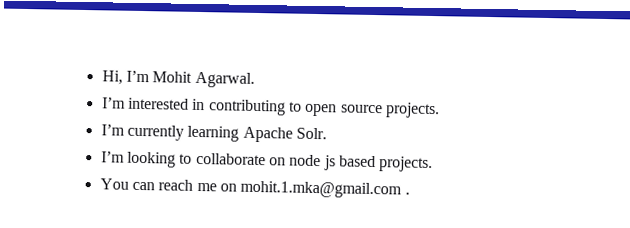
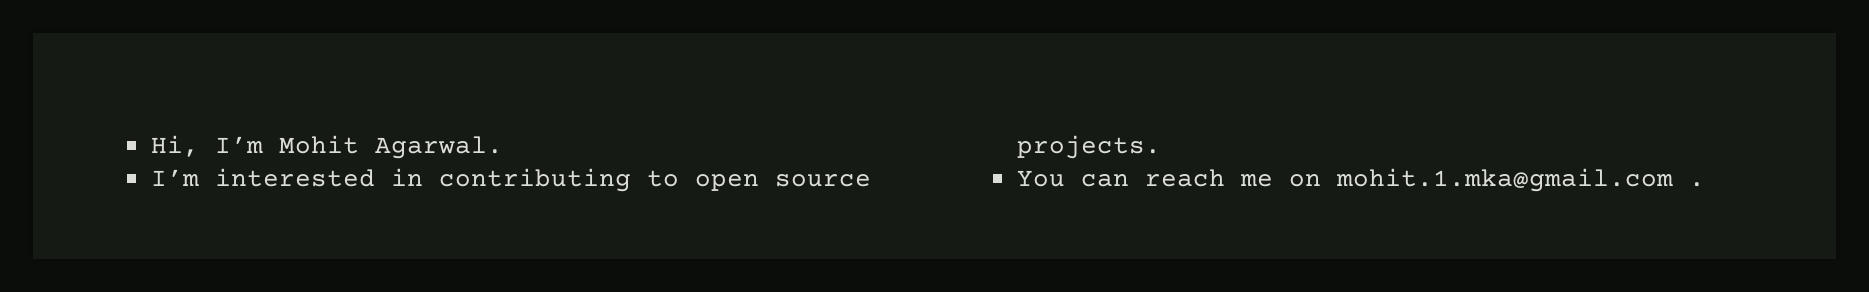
[100,124,327,143] [100,151,434,173] // I’m currently learning Apache Solr. // I’m looking to collaborate on node js based projects. -> (1161, 147) none

